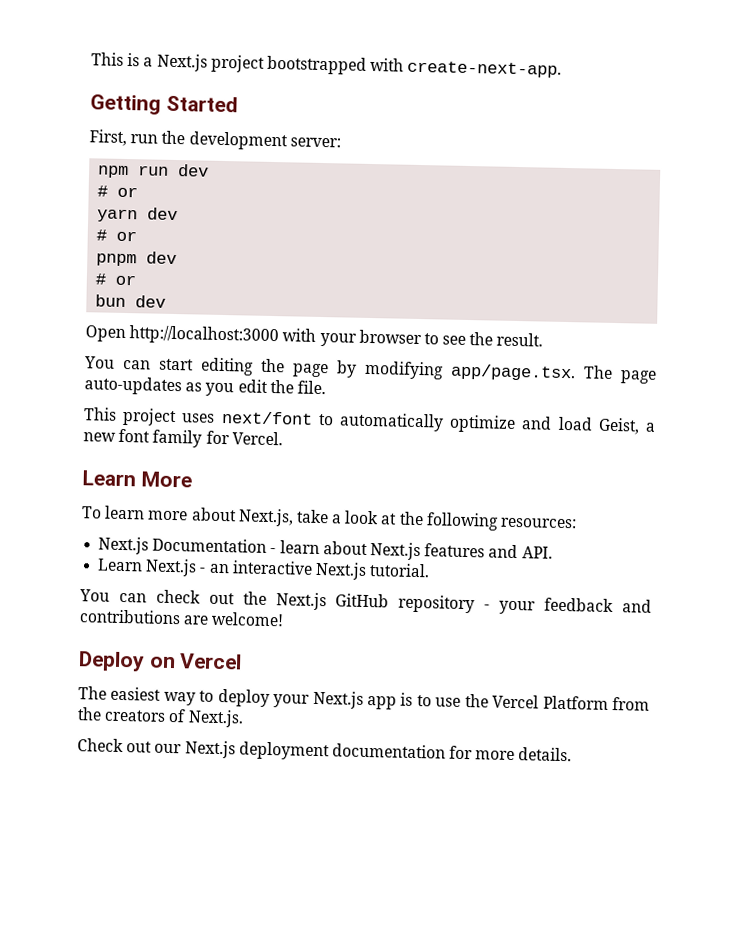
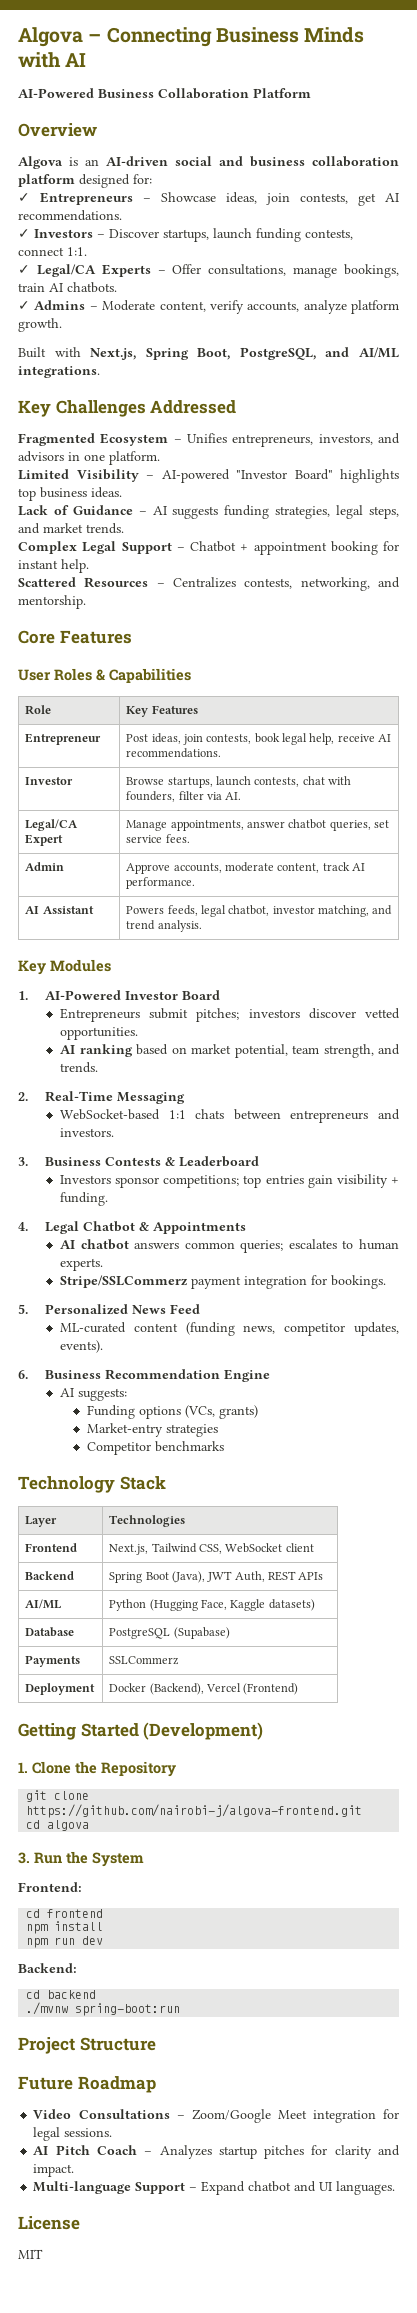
[91,52,563,78] [90,94,238,115] [89,129,341,151] [97,164,210,179] [97,185,139,198] [97,207,179,223] [96,229,138,242] [96,251,178,267] [95,273,137,286] [95,294,167,308] [85,325,544,347] [84,356,657,384] [84,376,326,397] [83,407,656,435] [83,428,283,448] [82,470,192,488] [81,505,578,531] [98,536,553,561] [97,558,431,580] [79,589,652,615] [79,609,285,627] [78,651,243,672] [78,686,651,711] [77,707,244,728] [77,738,573,762] This is a Next.js project bootstrapped with create-next-app. // Getting Started // First, run the development server: // npm run dev // # or // yarn dev // # or // pnpm dev // # or // bun dev // Open http://localhost:3000 with your browser to see the result. // You can start editing the page by modifying app/page.tsx. The page auto-updates as you edit the file. // This project uses next/font to automatically optimize and load Geist, a new font family for Vercel. // Learn More // To learn more about Next.js, take a look at the following resources: // Next.js Documentation - learn about Next.js features and API. // Learn Next.js - an interactive Next.js tutorial. // You can check out the Next.js GitHub repository - your feedback and contributions are welcome! // Deploy on Vercel // The easiest way to deploy your Next.js app is to use the Vercel Platform from the creators of Next.js. // Check out our Next.js deployment documentation for more details. -> [18,27,365,47] [18,52,87,68] [18,88,311,99] [18,123,97,137] [18,156,399,169] [18,174,152,188] [18,192,399,206] [18,210,122,221] [18,228,353,242] [18,247,87,256] [18,264,399,278] [18,282,117,293] [18,300,399,314] [18,318,62,332] [18,347,399,360] [18,366,100,378] [18,400,237,417] [18,433,400,447] [18,451,160,465] [18,469,399,483] [18,487,122,501] [18,505,400,519] [18,523,124,534] [18,541,399,555] [18,559,89,573] [18,577,400,591] [18,595,86,609] [18,630,132,644] [18,668,191,683] [25,705,52,715] [126,705,198,717] [25,733,102,745] [126,733,392,745] [126,748,222,758] [25,777,74,785] [126,776,352,788] [126,791,242,802] [25,819,79,831] [25,834,64,846] [126,819,390,831] [126,834,190,843] [25,862,65,871] [126,862,366,874] [126,877,196,889] [25,906,94,914] [126,905,393,917] [126,920,202,932] [18,959,111,975] [18,990,220,1000] [60,1008,401,1022] [60,1027,139,1040] [60,1044,401,1058] [60,1062,99,1073] [18,1091,185,1104] [60,1109,400,1123] [60,1128,115,1137] [18,1156,259,1167] [60,1174,399,1188] [60,1192,109,1206] [18,1221,246,1234] [60,1239,399,1253] [60,1258,104,1271] [60,1275,387,1289] [18,1304,200,1315] [60,1322,399,1336] [60,1340,104,1353] [18,1369,270,1382] [60,1388,128,1401] [86,1405,258,1419] [86,1423,218,1437] [86,1441,224,1455] [18,1476,166,1493] [25,1516,58,1527] [109,1515,186,1527] [25,1543,78,1552] [109,1543,314,1555] [25,1571,75,1580] [109,1571,324,1583] [25,1599,62,1609] [109,1599,315,1611] [25,1627,75,1637] [109,1627,230,1639] [25,1655,81,1667] [109,1656,180,1665] [25,1683,96,1695] [109,1683,299,1695] [18,1722,264,1740] [18,1761,176,1777] [26,1790,90,1802] [26,1804,363,1818] [26,1820,90,1831] [18,1851,144,1867] [18,1882,82,1892] [26,1909,104,1918] [26,1921,104,1934] [26,1936,104,1948] [18,1963,77,1973] [26,1990,97,1999] [26,2002,181,2016] [18,2037,156,2054] [18,2076,156,2093] [33,2109,400,2123] [33,2127,113,2141] [33,2145,400,2159] [33,2164,75,2177] [33,2181,396,2195] [18,2216,80,2230] [18,2249,43,2259] Algova – Connecting Business Minds with AI // AI-Powered Business Collaboration Platform // Overview // Algova is an AI-driven social and business collaboration platform designed for: // ✓ Entrepreneurs – Showcase ideas, join contests, get AI recommendations. // ✓ Investors – Discover startups, launch funding contests, connect 1:1. // ✓ Legal/CA Experts – Offer consultations, manage bookings, train AI chatbots. // ✓ Admins – Moderate content, verify accounts, analyze platform growth. // Built with Next.js, Spring Boot, PostgreSQL, and AI/ML integrations. // Key Challenges Addressed // Fragmented Ecosystem – Unifies entrepreneurs, investors, and advisors in one platform. // Limited Visibility – AI-powered "Investor Board" highlights top business ideas. // Lack of Guidance – AI suggests funding strategies, legal steps, and market trends. // Complex Legal Support – Chatbot + appointment booking for instant help. // Scattered Resources – Centralizes contests, networking, and mentorship. // Core Features // User Roles & Capabilities // Role | Key Features // Entrepreneur | Post ideas, join contests, book legal help, receive AI recommendations. // Investor | Browse startups, launch contests, chat with founders, filter via AI. // Legal/CA Expert | Manage appointments, answer chatbot queries, set service fees. // Admin | Approve accounts, moderate content, track AI performance. // AI Assistant | Powers feeds, legal chatbot, investor matching, and trend analysis. // Key Modules // 1. AI-Powered Investor Board // Entrepreneurs submit pitches; investors discover vetted opportunities. // AI ranking based on market potential, team strength, and trends. // 2. Real-Time Messaging // WebSocket-based 1:1 chats between entrepreneurs and investors. // 3. Business Contests & Leaderboard // Investors sponsor competitions; top entries gain visibility + funding. // 4. Legal Chatbot & Appointments // AI chatbot answers common queries; escalates to human experts. // Stripe/SSLCommerz payment integration for bookings. // 5. Personalized News Feed // ML-curated content (funding news, competitor updates, events). // 6. Business Recommendation Engine // AI suggests: // Funding options (VCs, grants) // Market-entry strategies // Competitor benchmarks // Technology Stack // Layer | Technologies // Frontend | Next.js, Tailwind CSS, WebSocket client // Backend | Spring Boot (Java), JWT Auth, REST APIs // AI/ML | Python (Hugging Face, Kaggle datasets) // Database | PostgreSQL (Supabase) // Payments | SSLCommerz // Deployment | Docker (Backend), Vercel (Frontend) // Getting Started (Development) // 1. Clone the Repository // git clone https://github.com/nairobi-j/algova-frontend.git // cd algova // 3. Run the System // Frontend: // cd frontend // npm install // npm run dev // Backend: // cd backend // ./mvnw spring-boot:run // Project Structure // Future Roadmap // Video Consultations – Zoom/Google Meet integration for legal sessions. // AI Pitch Coach – Analyzes startup pitches for clarity and impact. // Multi-language Support – Expand chatbot and UI languages. // License // MIT

